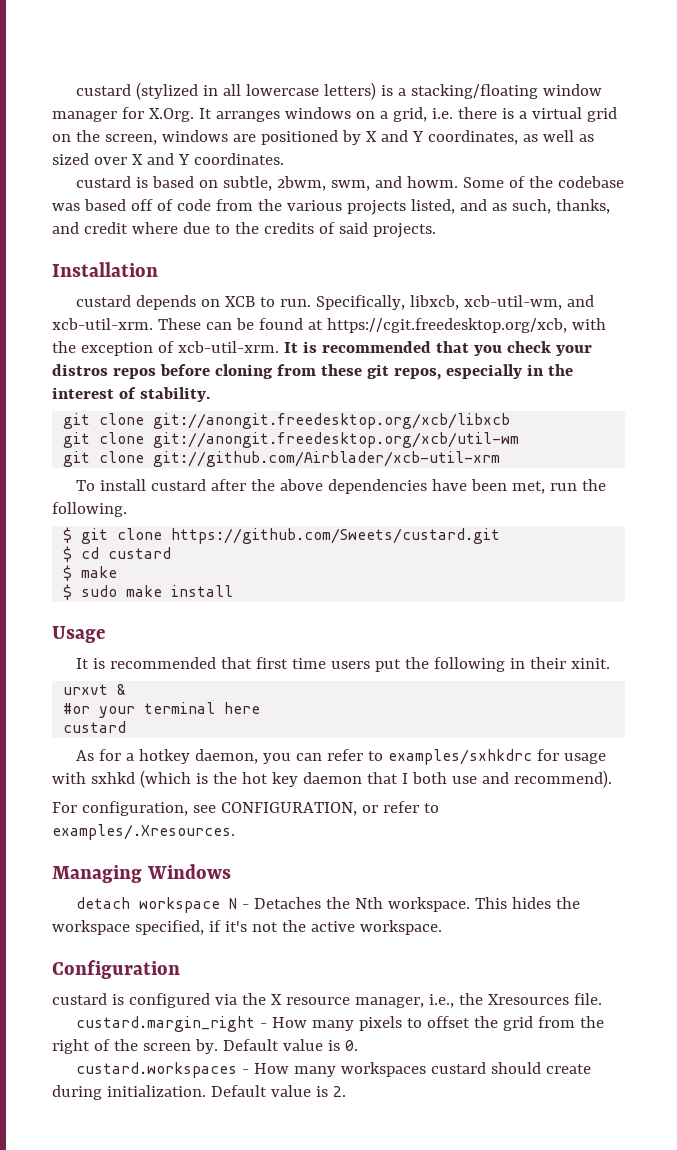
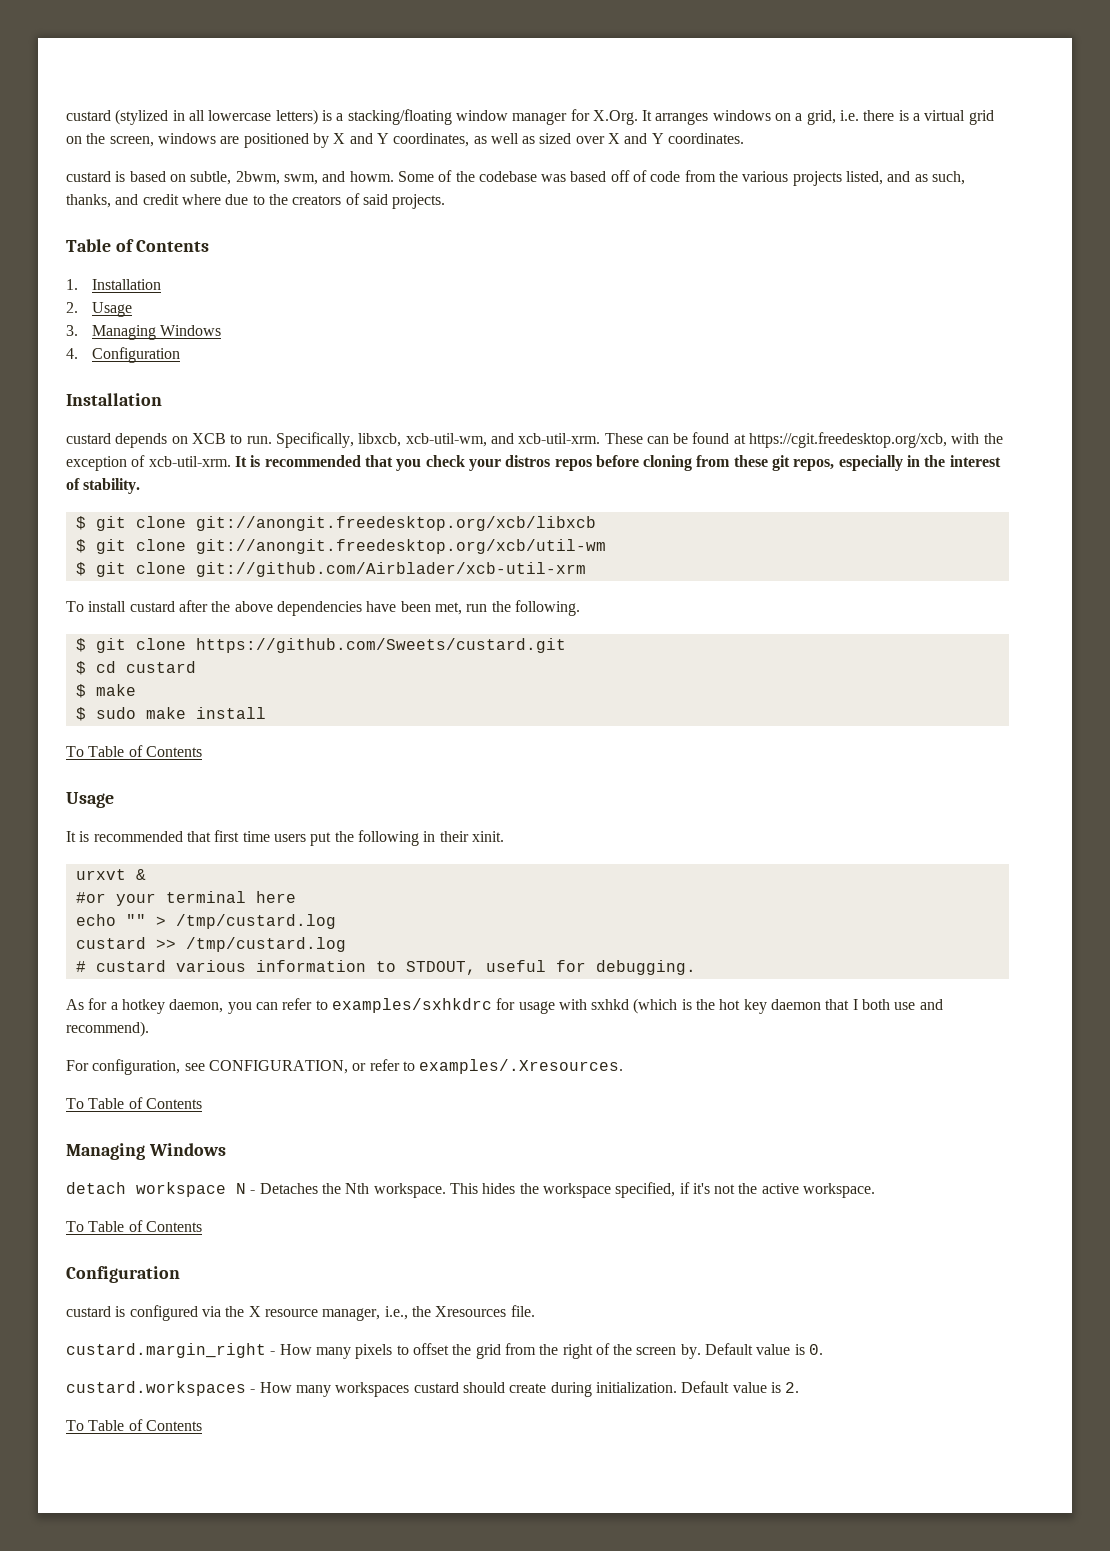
[263,222,314,234] credits -> [292,195,342,205] creators
(436, 230) none -> [66,239,210,252] [66,279,162,290] [66,302,133,317] [66,325,222,340] [66,347,181,363] // Table of Contents // 1. Installation // 2. Usage // 3. Managing Windows // 4. Configuration
(210, 394) none -> [75,516,86,530] $
(511, 421) none -> [75,539,86,553] $
(520, 440) none -> [75,562,86,576] $
(234, 591) none -> [66,745,202,757] // To Table of Contents
[63,721,127,733] custard -> [75,914,336,929] [75,937,346,952] [75,960,696,975] echo "" > /tmp/custard.log // custard >> /tmp/custard.log // # custard various information to STDOUT, useful for debugging.
(235, 832) none -> [66,1097,202,1109] // To Table of Contents
(442, 927) none -> [66,1220,202,1232] // To Table of Contents
(346, 1091) none -> [66,1419,202,1431] // To Table of Contents

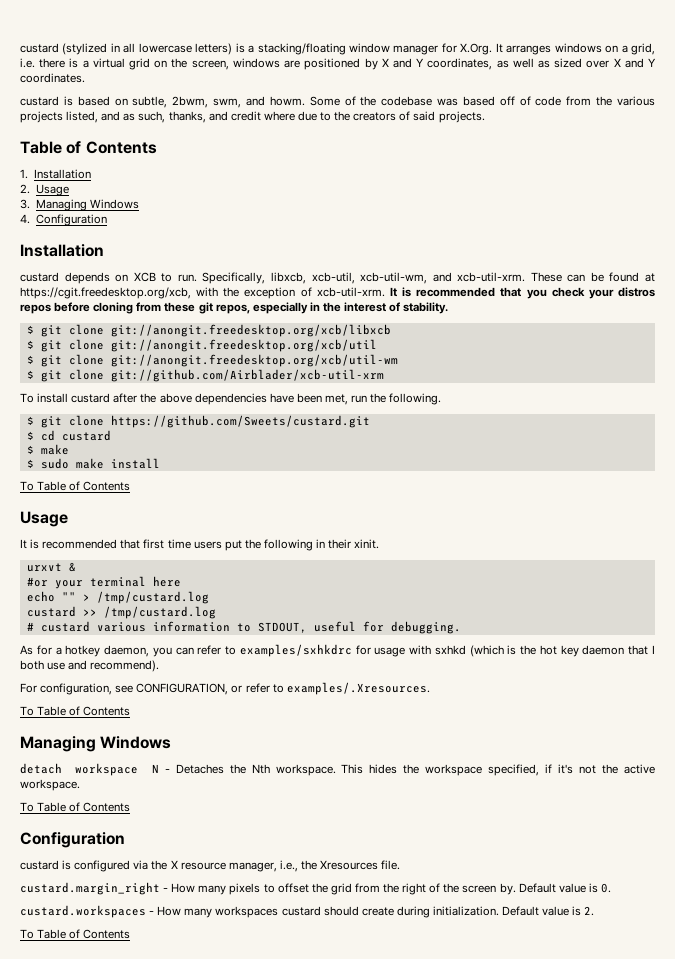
(402, 440) none -> [311,272,355,284] xcb-util,
(596, 523) none -> [26,339,377,352] // $ git clone git://anongit.freedesktop.org/xcb/util

